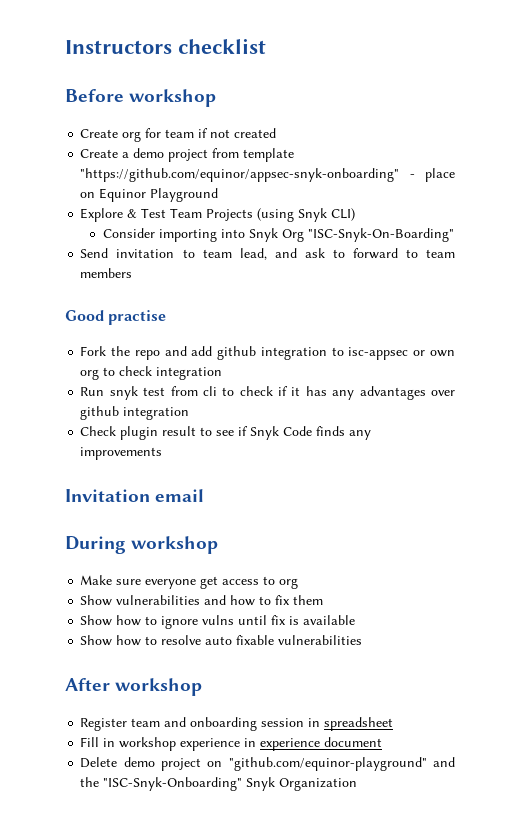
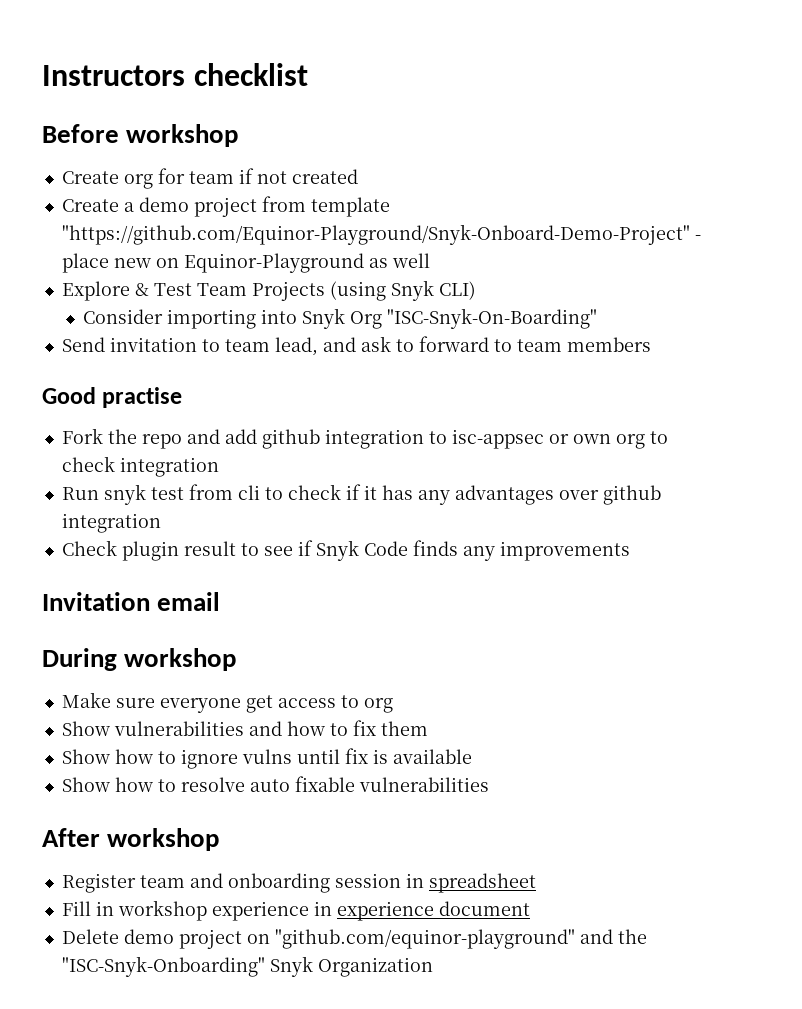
[80,168,400,182] "https://github.com/equinor/appsec-snyk-onboarding" -> [61,224,690,245] "https://github.com/Equinor-Playground/Snyk-Onboard-Demo-Project"
[80,188,219,202] on Equinor Playground -> [113,253,430,273] new on Equinor-Playground as well

